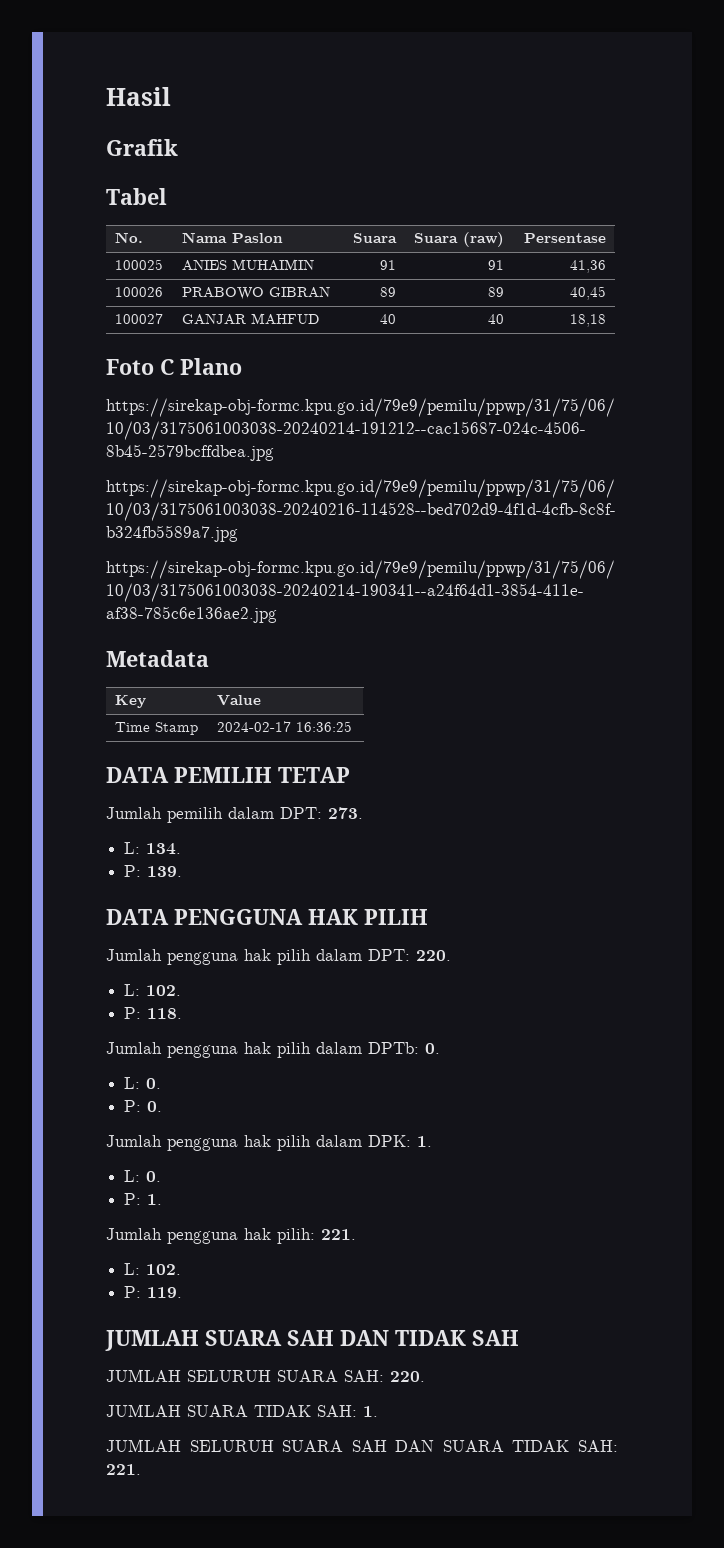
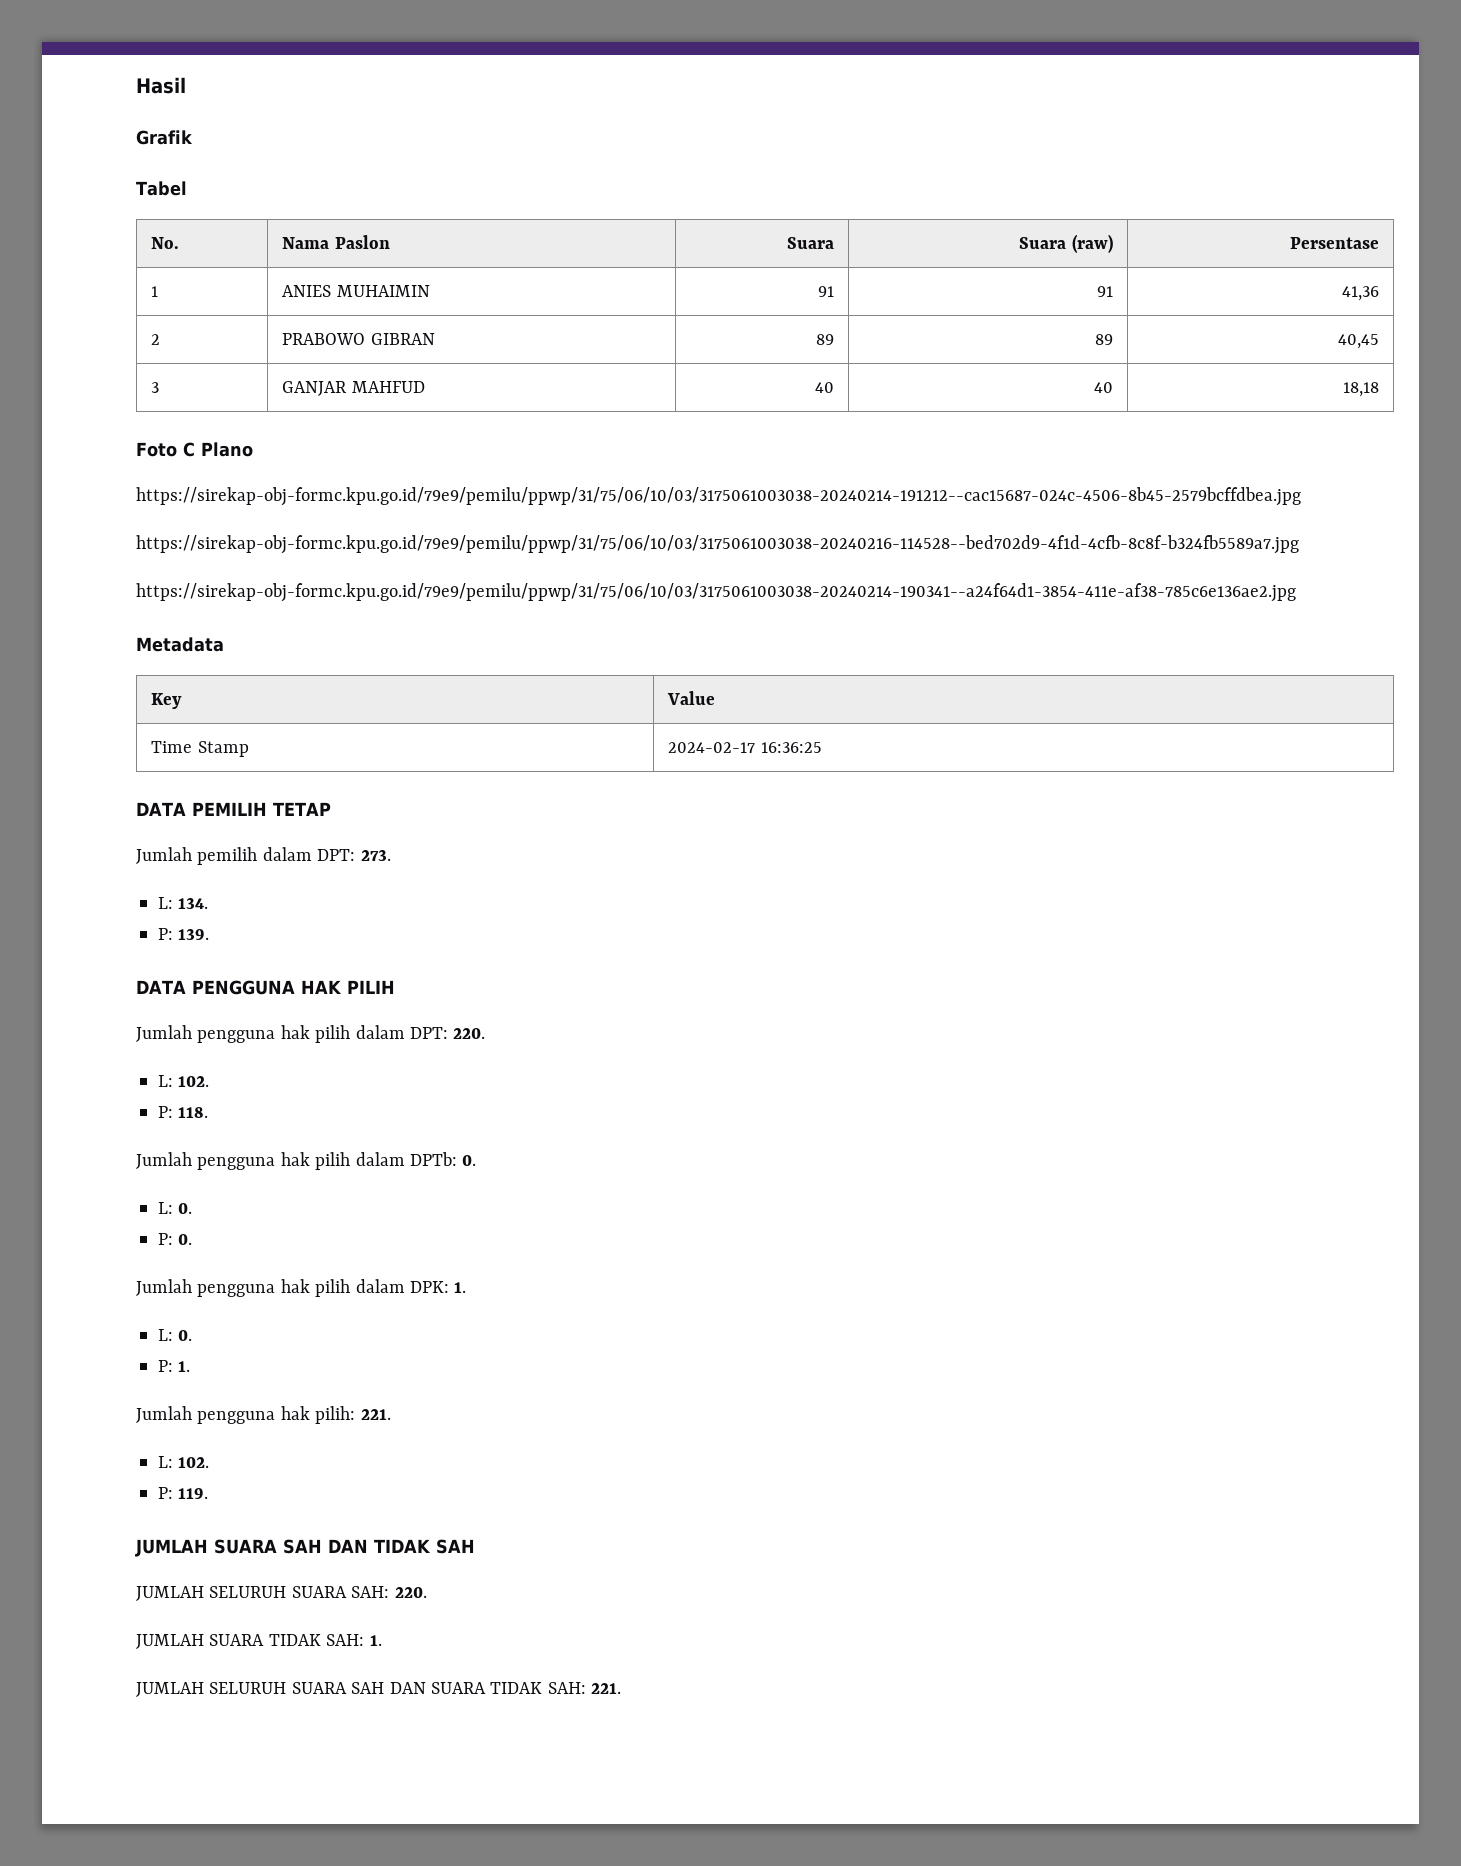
[115,259,164,270] 100025 -> [151,286,159,297] 1
[115,287,164,297] 100026 -> [151,334,161,345] 2
[115,313,164,324] 100027 -> [151,382,160,393] 3

